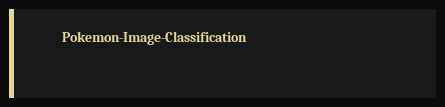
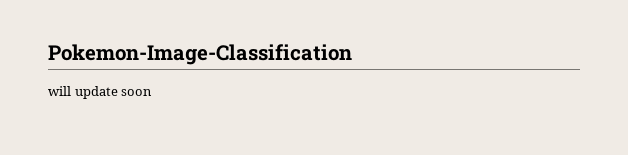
(247, 38) none -> [48,86,153,99] // will update soon

